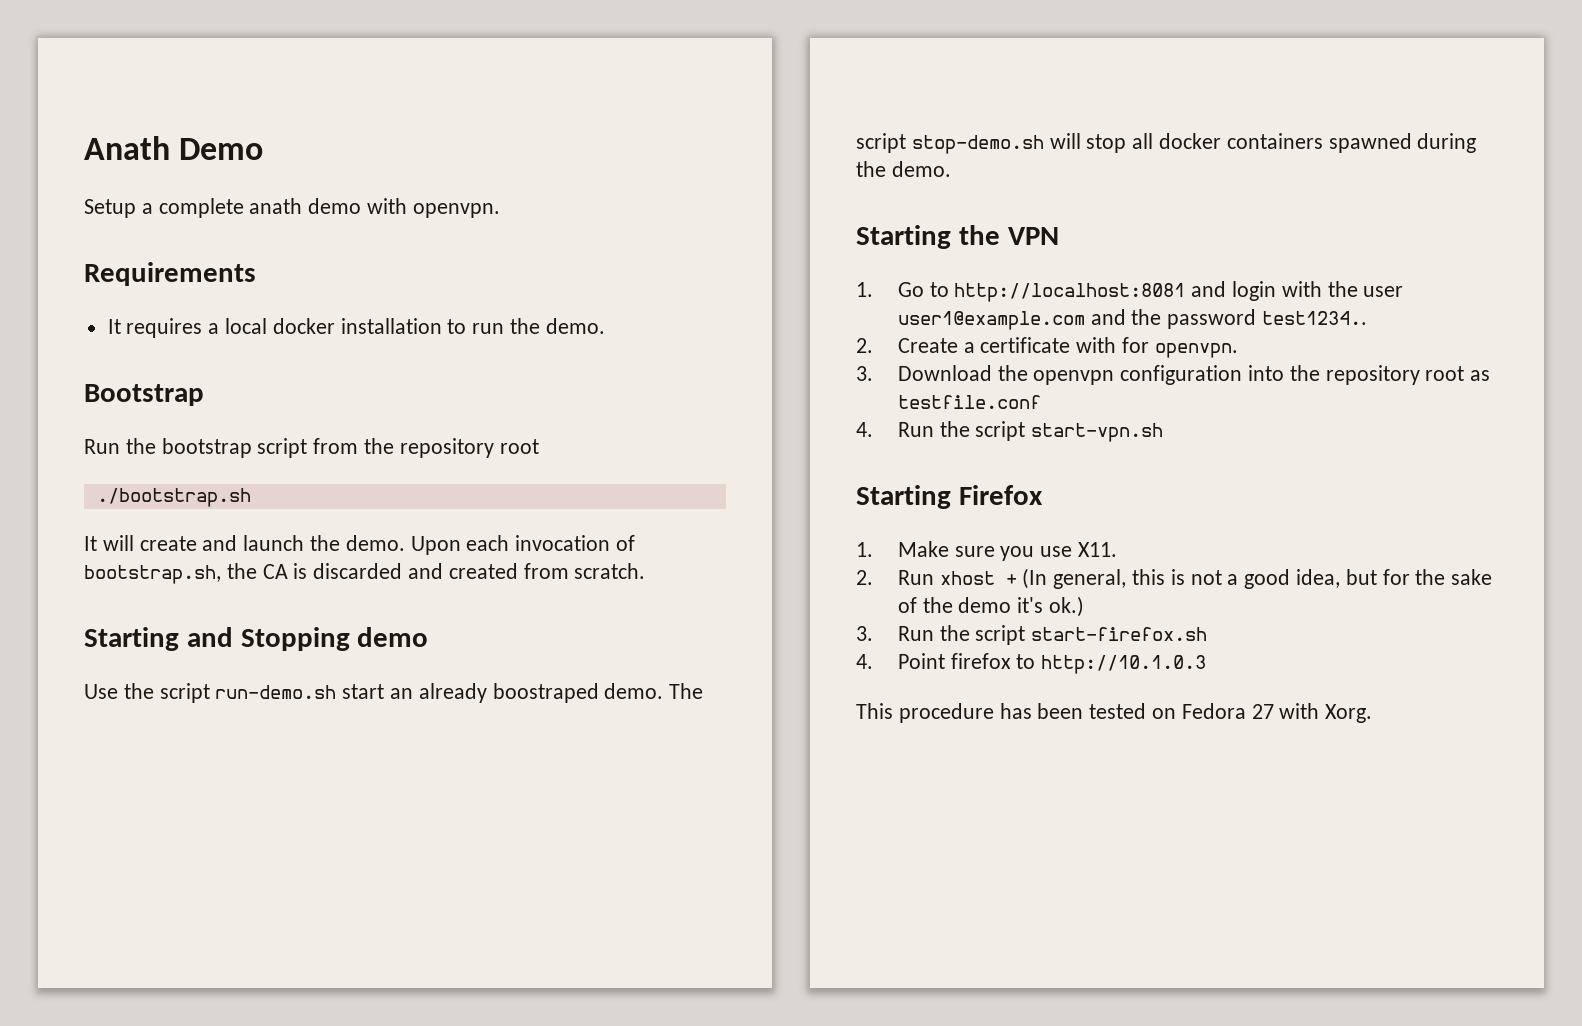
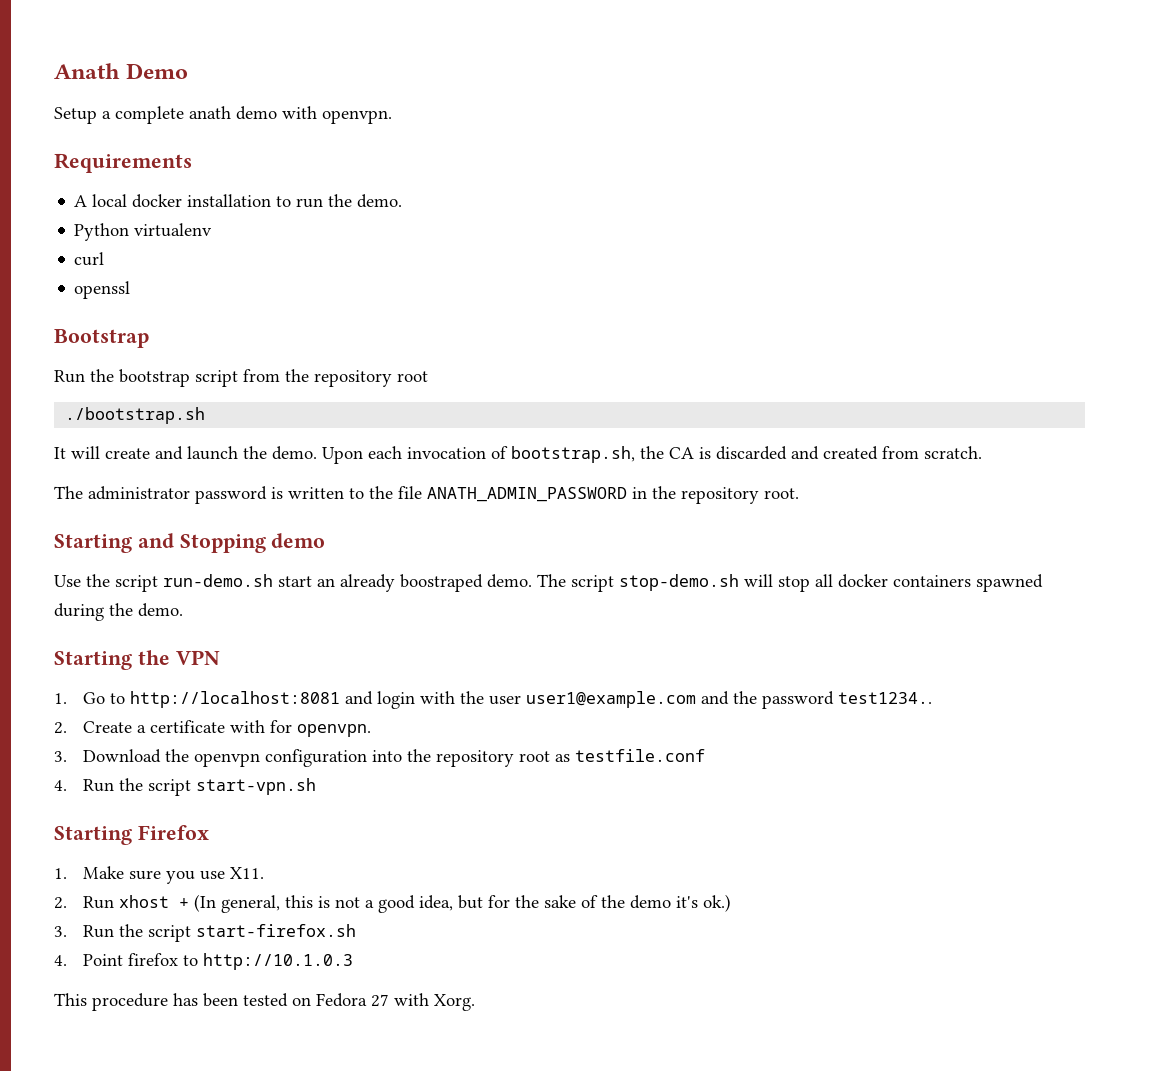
[107,318,220,338] It requires a -> [74,195,88,207] A
(605, 326) none -> [74,223,213,241] [74,252,105,266] [74,281,131,299] // Python virtualenv // curl // openssl
(646, 571) none -> [54,486,799,504] // The administrator password is written to the file ANATH_ADMIN_PASSWORD in the repository root.

